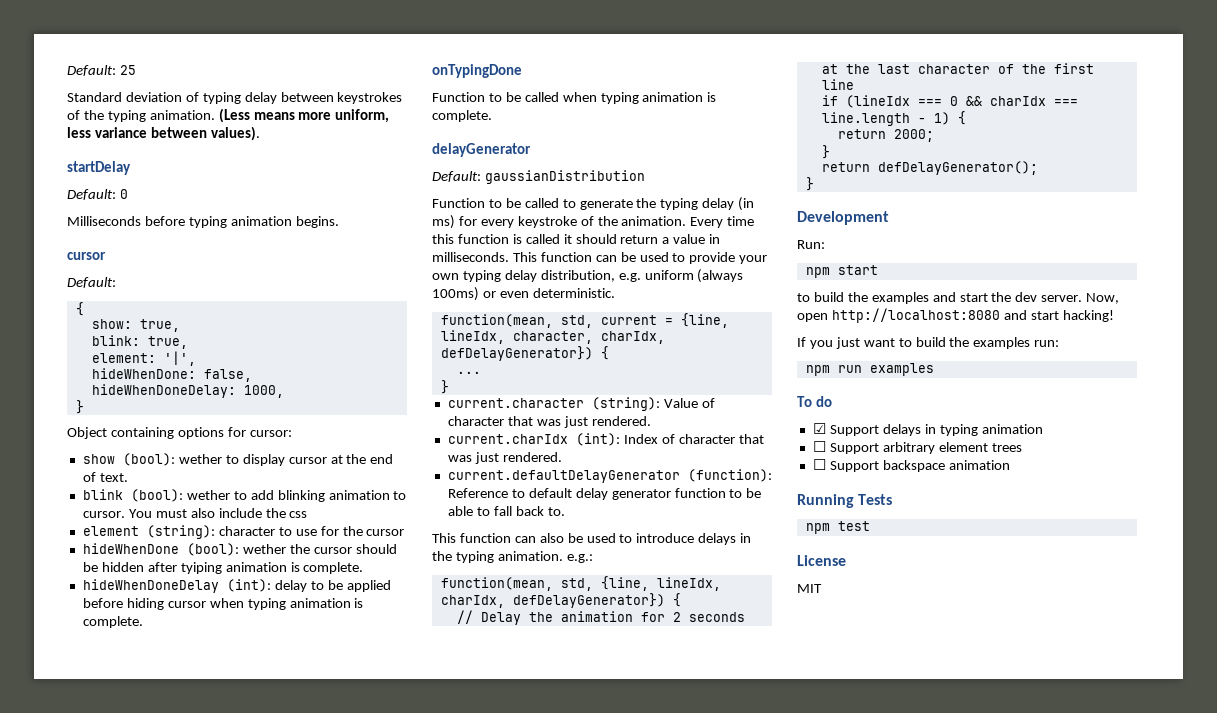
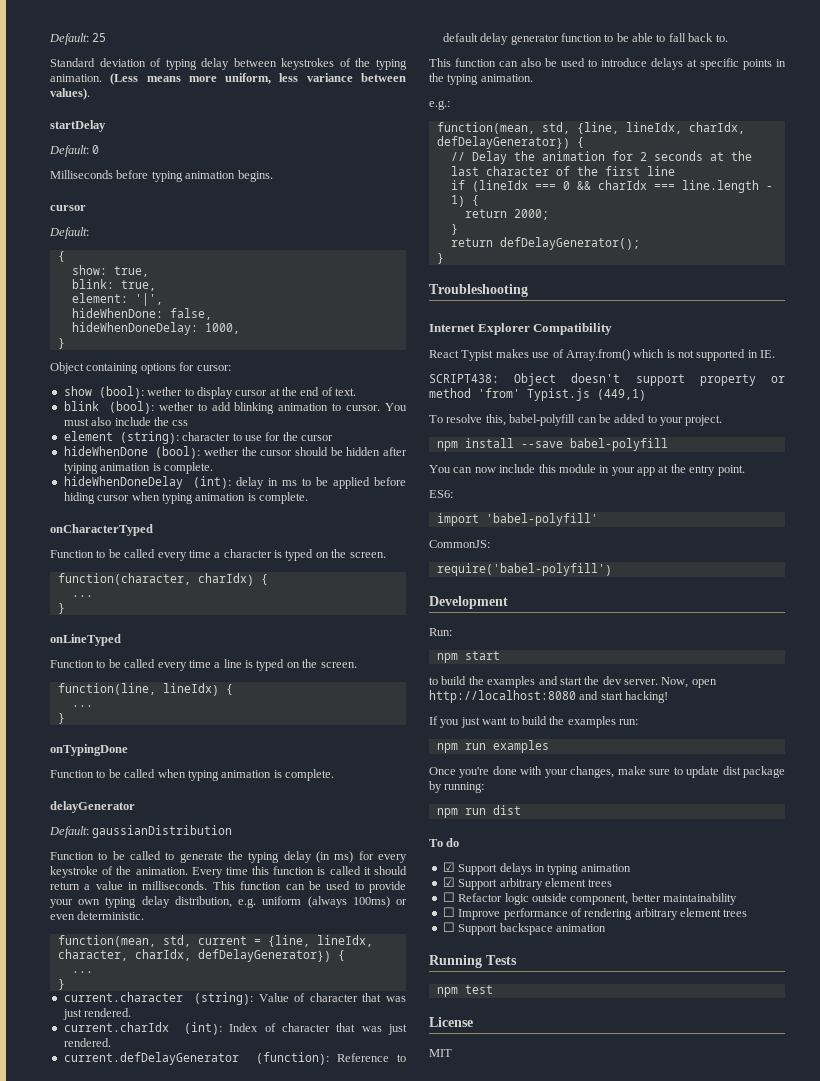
(307, 586) none -> [268,478,298,486] in ms
(143, 622) none -> [50,524,153,536] [50,549,386,561] [57,573,268,586] [71,595,93,597] [57,603,65,614] [50,634,121,646] [50,659,357,671] [57,683,233,696] [71,705,93,707] [57,713,65,724] // onCharacterTyped // Function to be called every time a character is typed on the screen. // function(character, charIdx) { // ... // } // onLineTyped // Function to be called every time a line is typed on the screen. // function(line, lineIdx) { // ... // }
[447,470,680,483] current.defaultDelayGenerator -> [63,1052,239,1065] current.defDelayGenerator
(737, 539) none -> [687,58,772,70] at specific points
(563, 556) none -> (533, 78) //
(814, 184) none -> [429,284,528,297] [429,323,613,335] [429,349,776,361] [429,373,785,386] [429,388,646,401] [429,414,723,426] [436,438,668,451] [429,464,745,476] [429,490,453,498] [436,513,598,526] [429,540,490,548] [436,563,612,576] // Troubleshooting // Internet Explorer Compatibility // React Typist makes use of Array.from() which is not supported in IE. // SCRIPT438: Object doesn't support property or method 'from' Typist.js (449,1) // To resolve this, babel-polyfill can be added to your project. // npm install --save babel-polyfill // You can now include this module in your app at the entry point. // ES6: // import 'babel-polyfill' // CommonJS: // require('babel-polyfill')
(934, 369) none -> [429,766,785,778] [429,781,485,793] [436,805,521,818] // Once you're done with your changes, make sure to update dist package by running: // npm run dist
[812,441,879,454] ☐ Support -> [442,877,613,890] [442,892,737,905] [442,907,633,920] ☑ Support arbitrary element trees // ☐ Refactor logic outside component, better maintainability // ☐ Improve performance of rendering

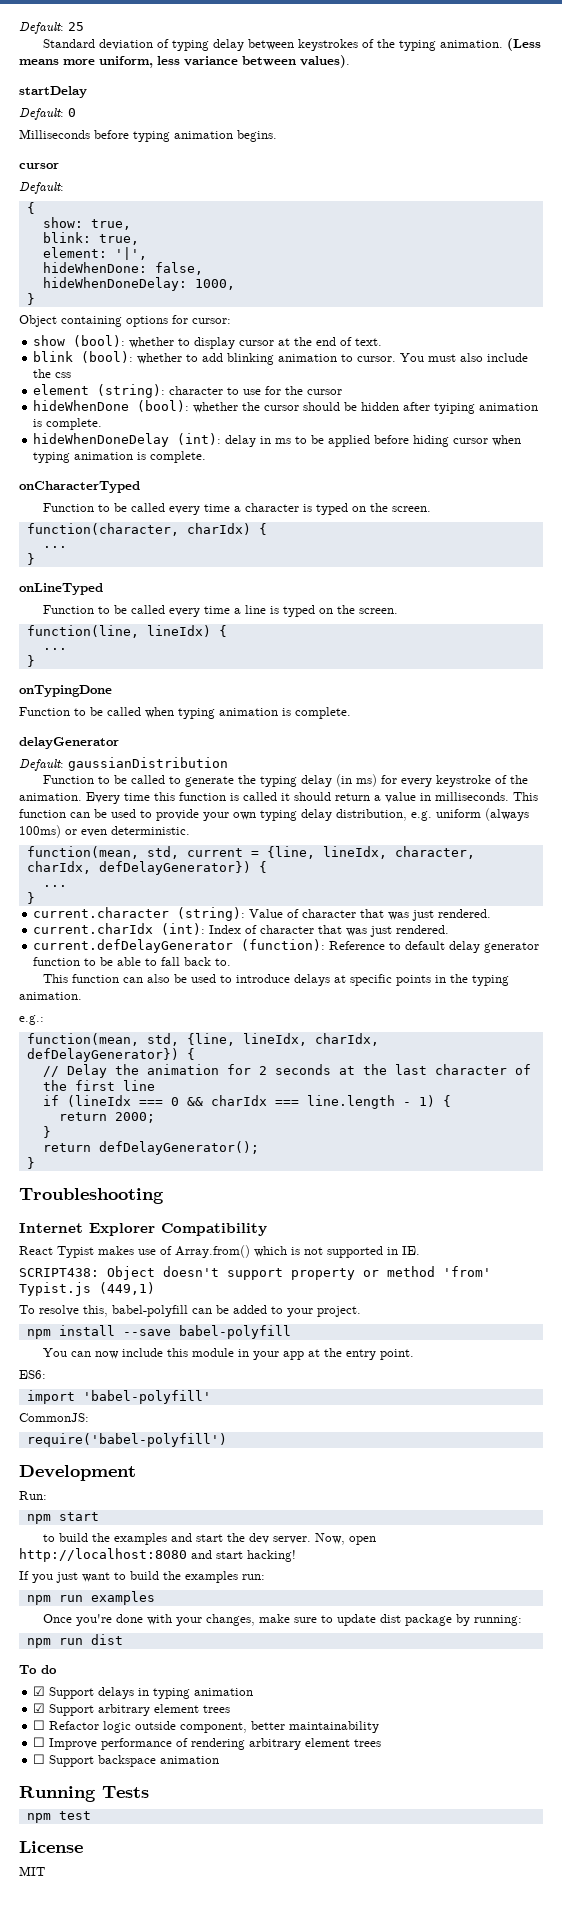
[147,387,183,396] wether -> [129,337,175,348] whether
[158,402,194,411] wether -> [137,353,183,364] whether
[204,447,240,456] wether -> [193,402,239,413] whether

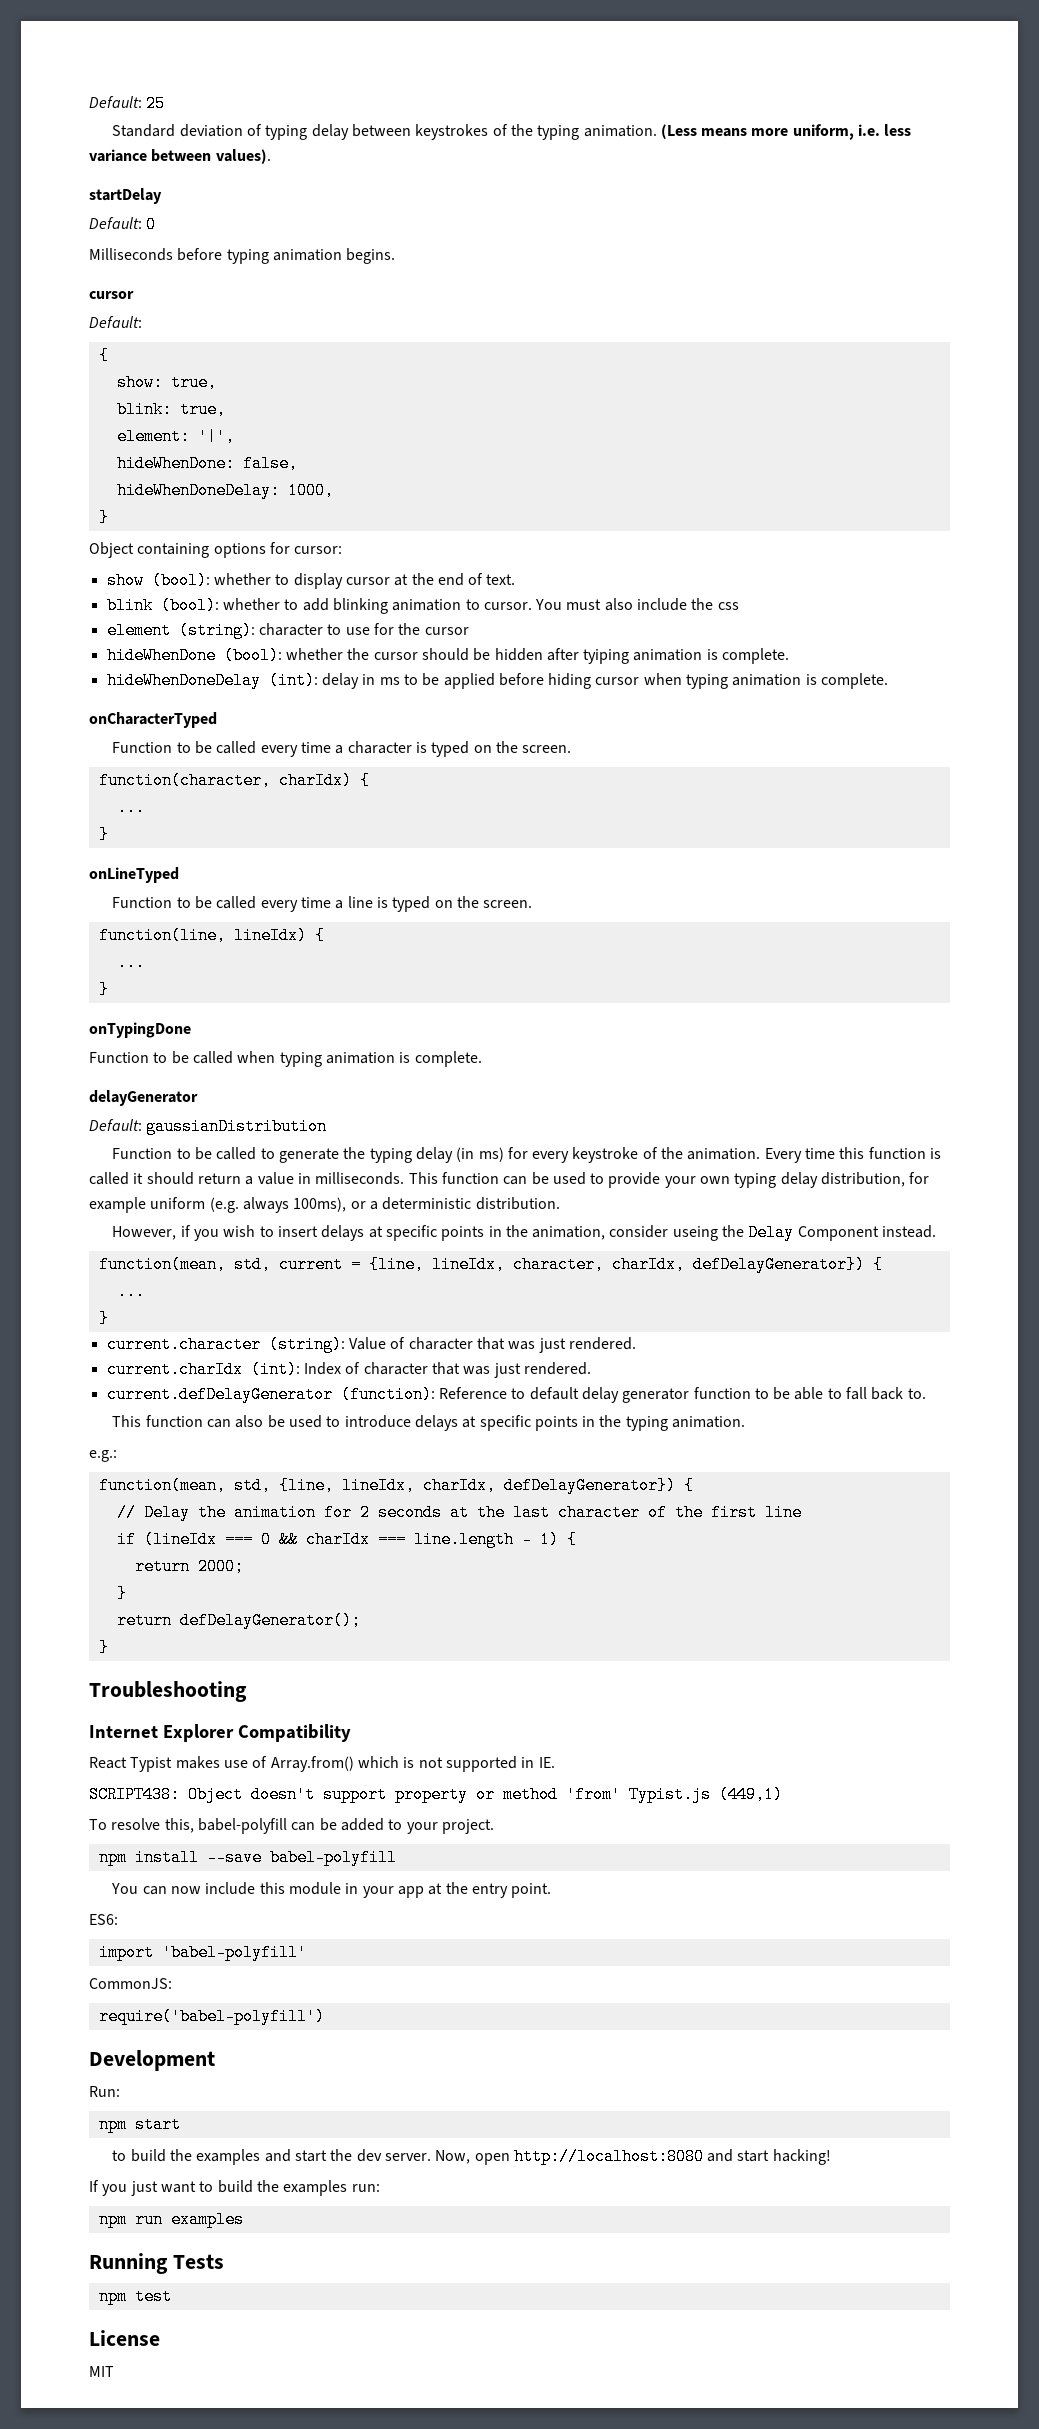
(153, 62) none -> [858,124,881,136] i.e.
[411,808,529,821] [19,825,190,838] e.g. uniform (always 100ms) or even deterministic. -> [909,1172,930,1184] [89,1197,560,1213] [112,1224,937,1241] for example uniform (e.g. always 100ms), or a deterministic distribution. // However, if you wish to insert delays at specific points in the animation, consider useing the Delay Component instead.
[43,1614,523,1626] [26,1634,123,1648] [19,1665,57,1674] [33,1686,254,1699] [33,1703,231,1716] [33,1720,380,1733] [33,1737,382,1750] [33,1754,220,1767] // Once you're done with your changes, make sure to update dist package by running: // npm run dist // To do // ☑ Support delays in typing animation // ☑ Support arbitrary element trees // ☐ Refactor logic outside component, better maintainability // ☐ Improve performance of rendering arbitrary element trees // ☐ Support backspace animation -> (244, 2219) none

